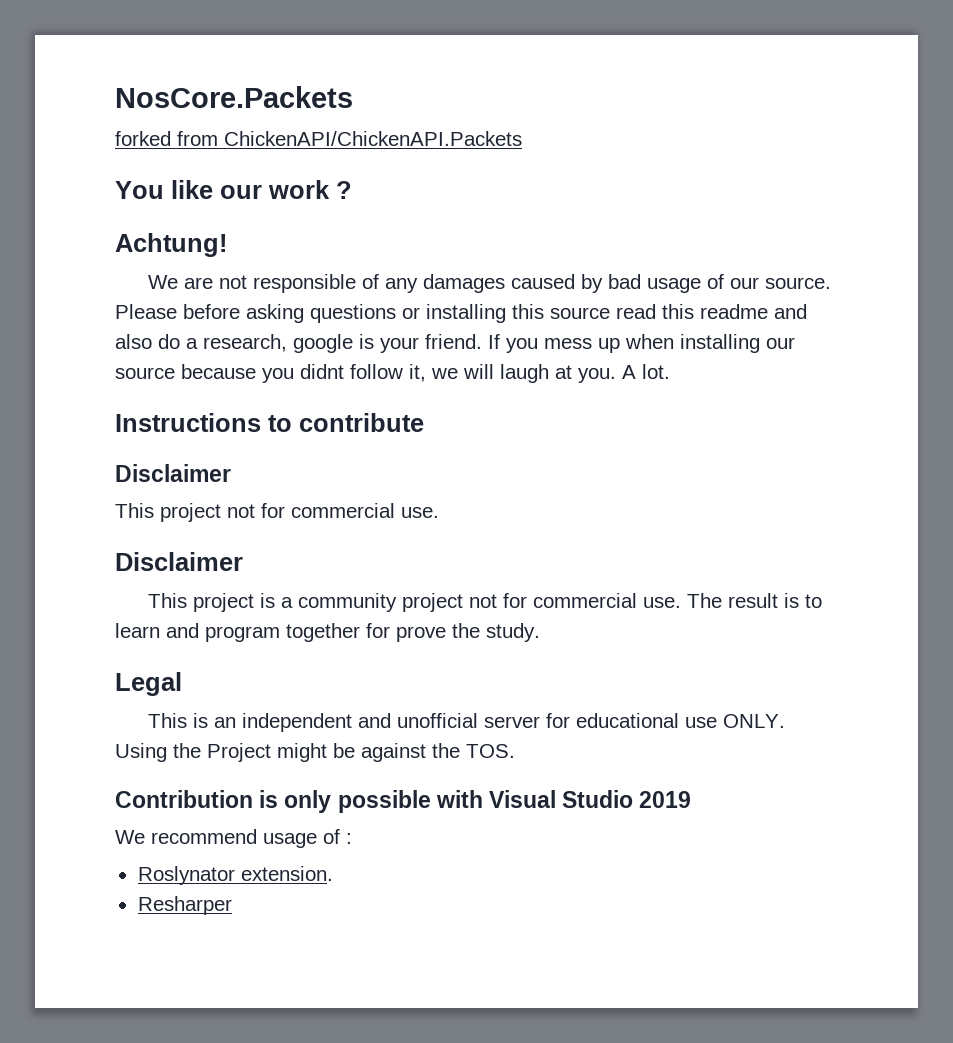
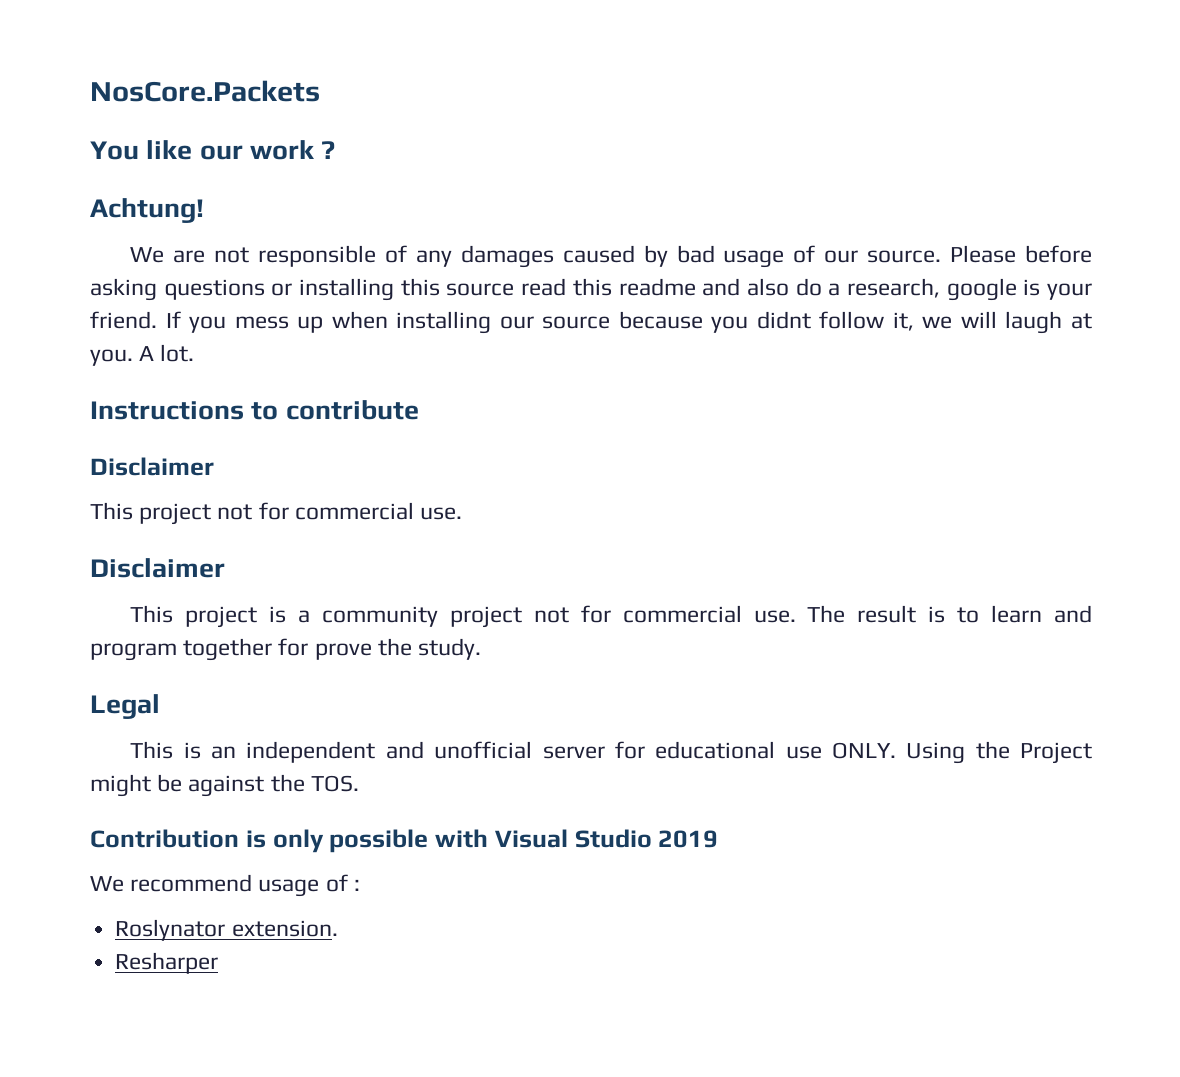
[115,131,522,146] // forked from ChickenAPI/ChickenAPI.Packets -> (320, 91) none

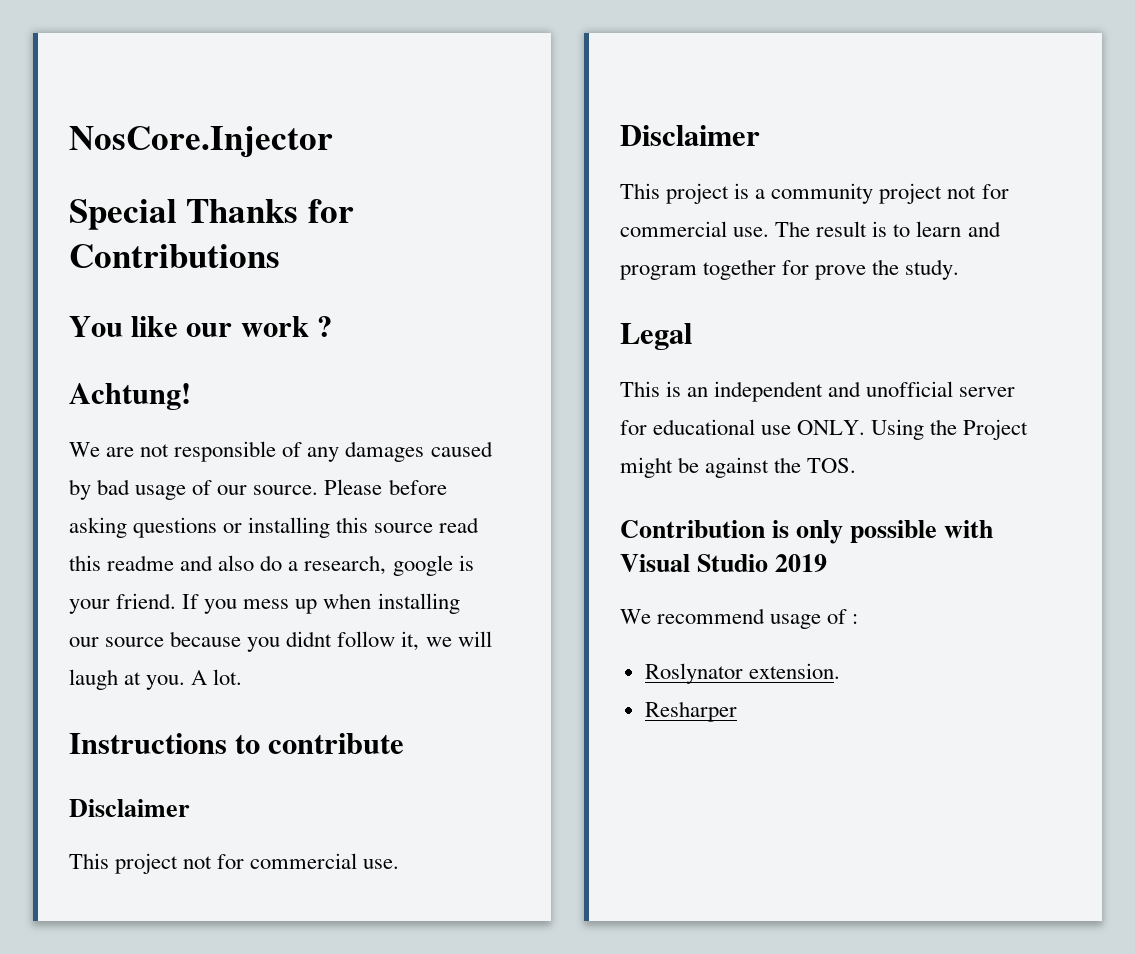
[90,80,320,102] NosCore.Packets -> [69,126,333,158] [69,199,354,230] [69,244,280,268] NosCore.Injector // Special Thanks for Contributions

